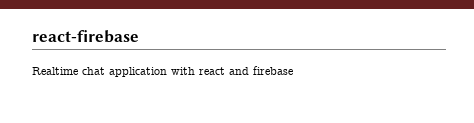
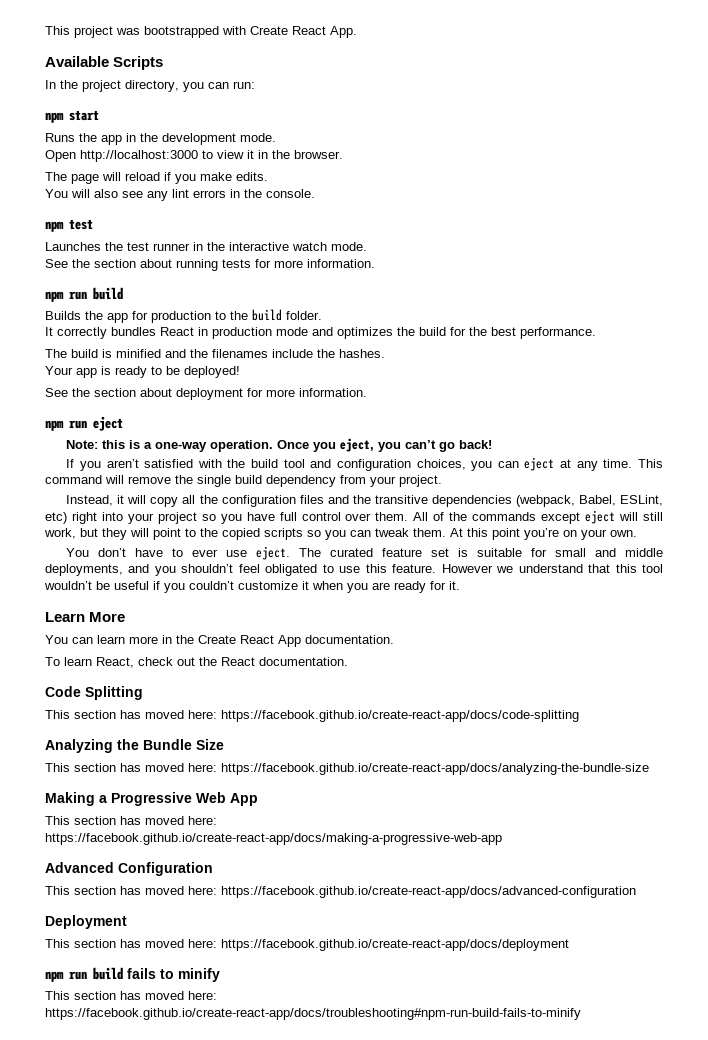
[32,30,139,43] [32,66,293,77] react-firebase // Realtime chat application with react and firebase -> [45,26,357,38] [45,56,164,70] [45,80,255,92] [45,110,99,123] [45,133,276,145] [45,150,343,162] [45,172,268,184] [45,189,315,201] [45,219,93,232] [45,242,367,251] [45,259,375,271] [45,287,123,302] [45,309,322,323] [45,327,596,339] [45,349,385,358] [45,366,240,378] [45,388,367,400] [45,416,123,431] [66,438,493,452] [66,457,663,471] [45,475,442,487] [66,495,663,507] [45,510,664,524] [44,528,637,540] [66,546,663,560] [45,564,663,576] [44,581,460,593] [45,612,126,622] [45,635,394,647] [45,657,348,668] [45,686,143,700] [45,710,579,722] [45,739,224,753] [45,763,649,775] [45,792,258,806] [45,816,217,825] [45,833,502,845] [45,862,213,876] [45,886,636,898] [45,915,127,929] [45,939,569,951] [45,967,220,982] [45,991,217,1000] [45,1008,581,1020] This project was bootstrapped with Create React App. // Available Scripts // In the project directory, you can run: // npm start // Runs the app in the development mode. // Open http://localhost:3000 to view it in the browser. // The page will reload if you make edits. // You will also see any lint errors in the console. // npm test // Launches the test runner in the interactive watch mode. // See the section about running tests for more information. // npm run build // Builds the app for production to the build folder. // It correctly bundles React in production mode and optimizes the build for the best performance. // The build is minified and the filenames include the hashes. // Your app is ready to be deployed! // See the section about deployment for more information. // npm run eject // Note: this is a one-way operation. Once you eject, you can’t go back! // If you aren’t satisfied with the build tool and configuration choices, you can eject at any time. This command will remove the single build dependency from your project. // Instead, it will copy all the configuration files and the transitive dependencies (webpack, Babel, ESLint, etc) right into your project so you have full control over them. All of the commands except eject will still work, but they will point to the copied scripts so you can tweak them. At this point you’re on your own. // You don’t have to ever use eject. The curated feature set is suitable for small and middle deployments, and you shouldn’t feel obligated to use this feature. However we understand that this tool wouldn’t be useful if you couldn’t customize it when you are ready for it. // Learn More // You can learn more in the Create React App documentation. // To learn React, check out the React documentation. // Code Splitting // This section has moved here: https://facebook.github.io/create-react-app/docs/code-splitting // Analyzing the Bundle Size // This section has moved here: https://facebook.github.io/create-react-app/docs/analyzing-the-bundle-size // Making a Progressive Web App // This section has moved here: https://facebook.github.io/create-react-app/docs/making-a-progressive-web-app // Advanced Configuration // This section has moved here: https://facebook.github.io/create-react-app/docs/advanced-configuration // Deployment // This section has moved here: https://facebook.github.io/create-react-app/docs/deployment // npm run build fails to minify // This section has moved here: https://facebook.github.io/create-react-app/docs/troubleshooting#npm-run-build-fails-to-minify

